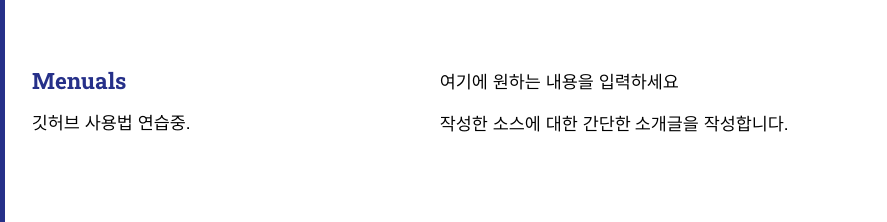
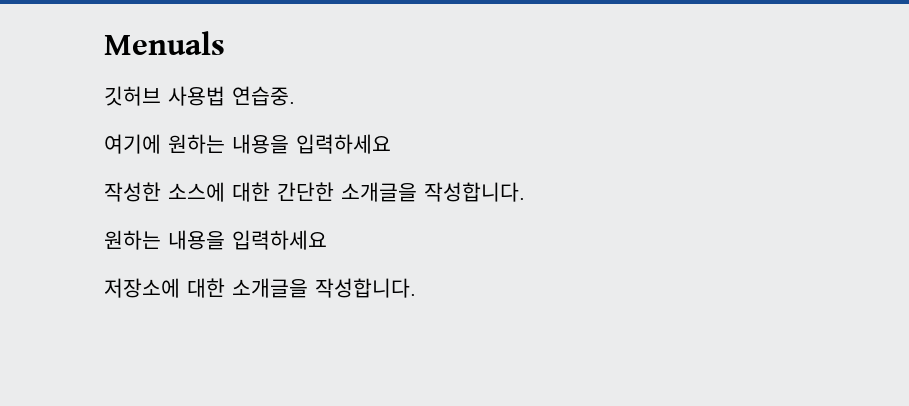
(789, 123) none -> [104,230,327,250] [104,278,416,298] // 원하는 내용을 입력하세요 // 저장소에 대한 소개글을 작성합니다.

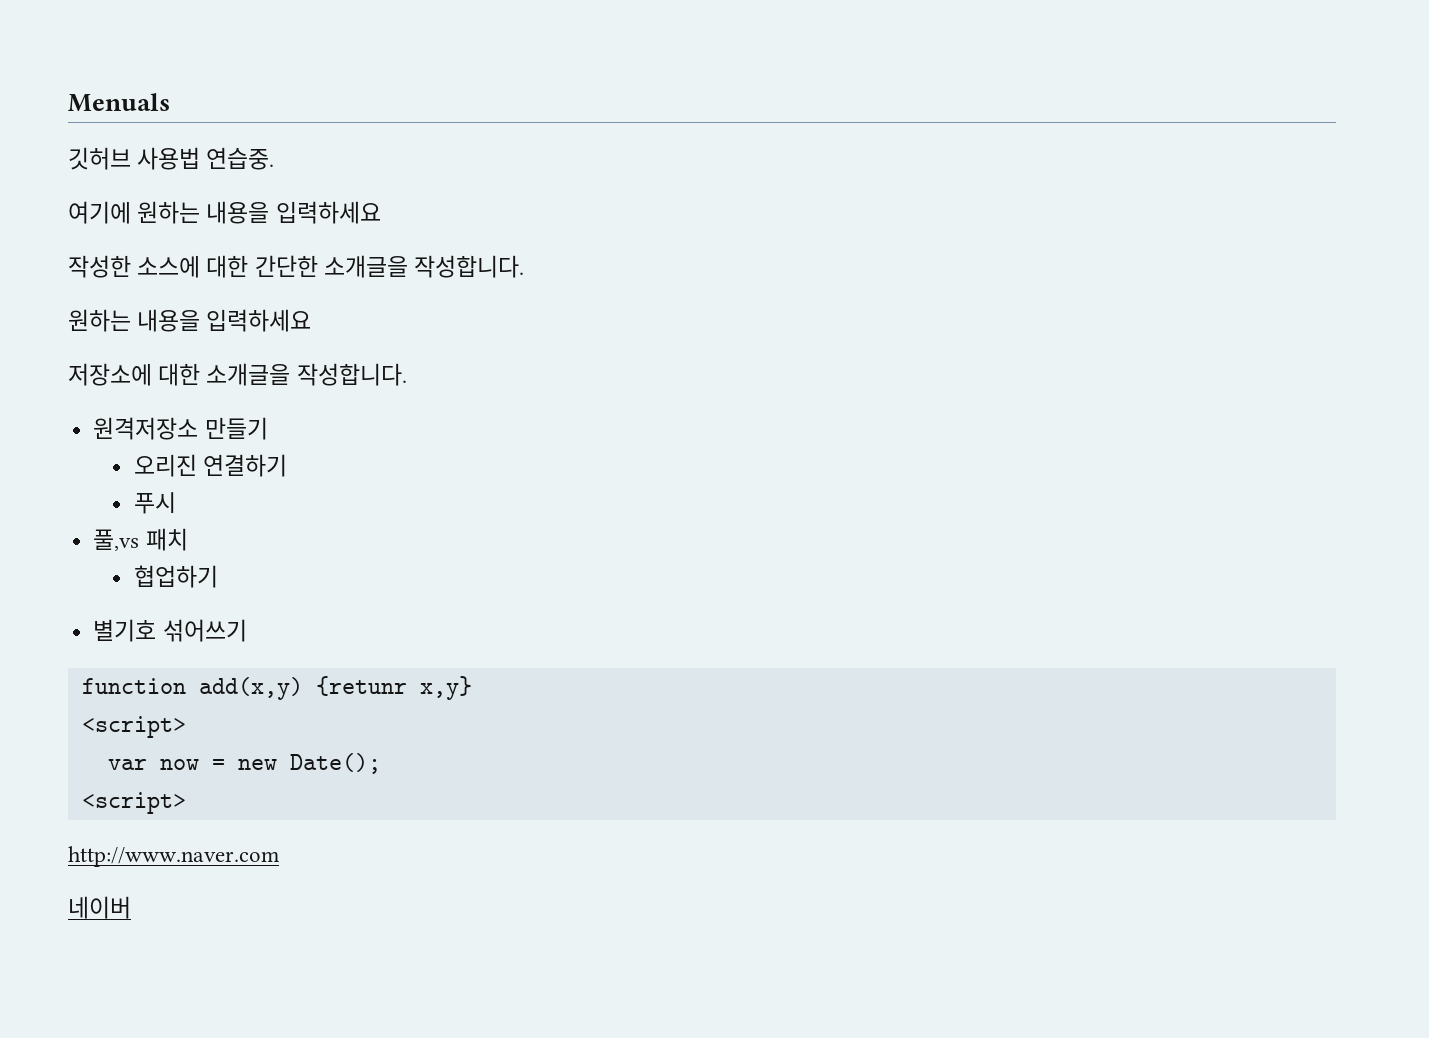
(416, 288) none -> [93,417,268,440] [134,454,288,477] [134,492,177,514] [93,528,188,551] [134,565,219,588] [93,619,247,642] [81,676,472,700] [81,716,186,738] [107,753,381,774] [81,792,186,814] [68,846,279,867] [68,896,131,919] // 원격저장소 만들기 // 오리진 연결하기 // 푸시 // 풀,vs 패치 // 협업하기 // 별기호 섞어쓰기 // function add(x,y) {retunr x,y} // <script> // var now = new Date(); // <script> // http://www.naver.com // 네이버

